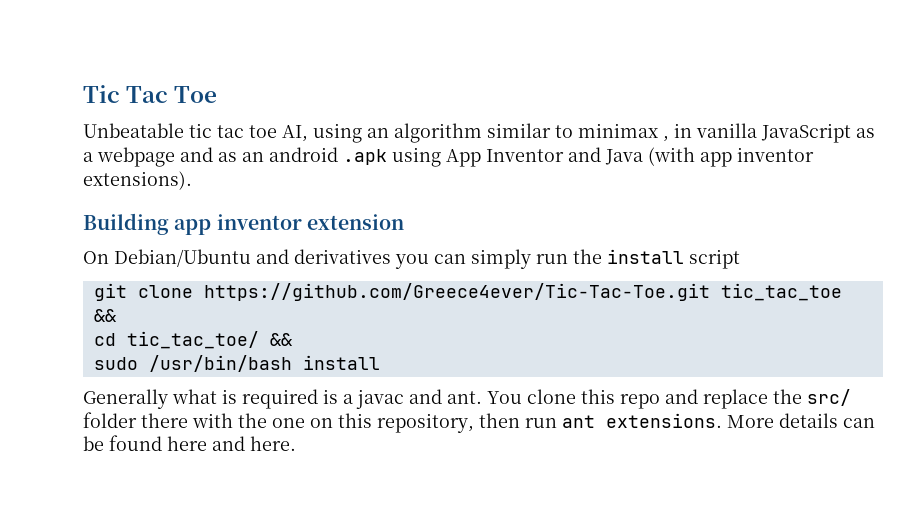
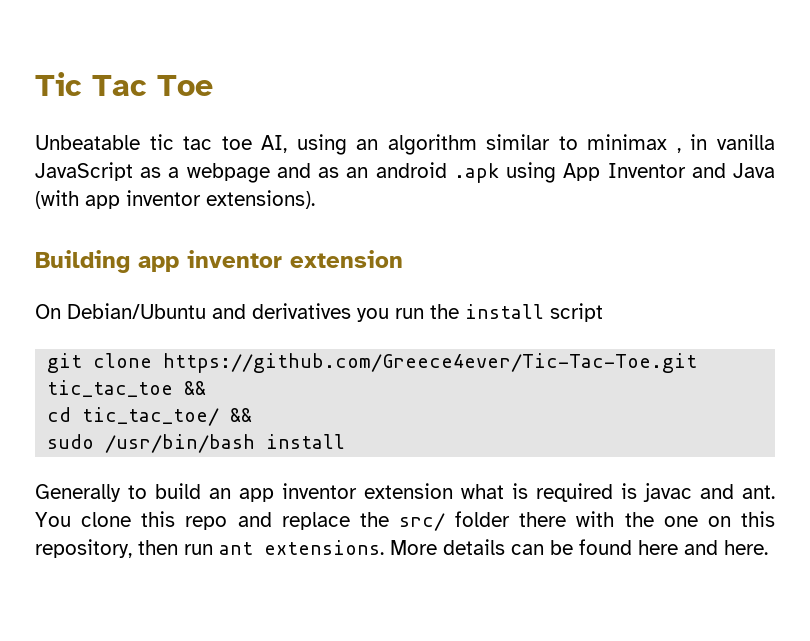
[434,249,531,269] can simply -> (389, 315) none
(168, 399) none -> [128,483,453,502] to build an app inventor extension
[343,394,353,404] a -> (637, 491) none

